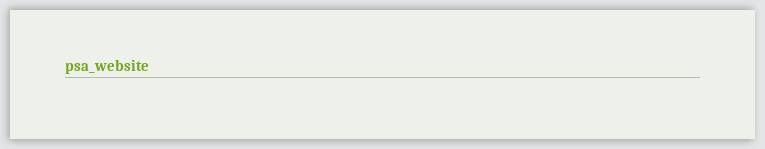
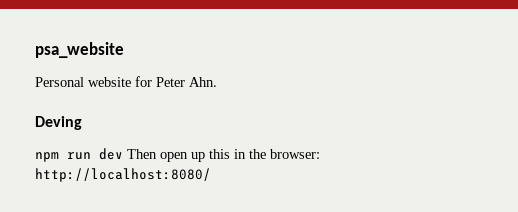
(149, 66) none -> [35,76,217,87] [35,116,82,130] [35,148,320,162] [35,168,211,182] // Personal website for Peter Ahn. // Deving // npm run dev Then open up this in the browser: http://localhost:8080/

